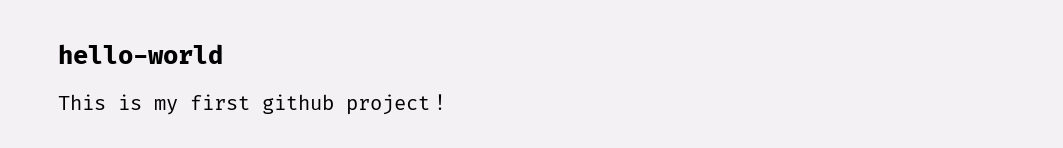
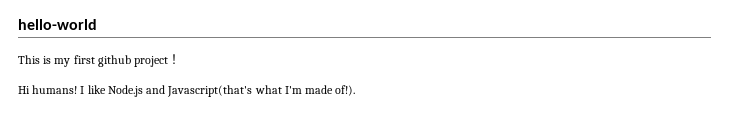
(450, 102) none -> [18,85,356,97] // Hi humans! I like Node.js and Javascript(that's what I'm made of!).

